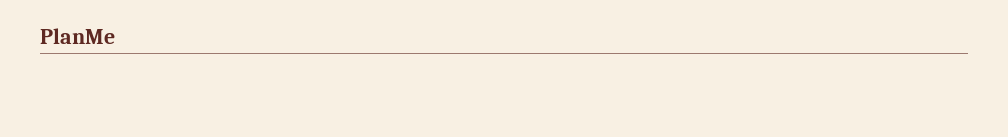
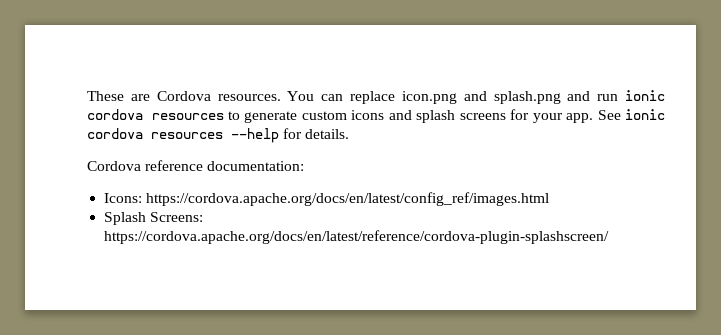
[40,28,115,44] PlanMe -> [87,90,665,104] [87,109,665,123] [87,128,350,143] [87,160,305,171] [104,192,550,206] [104,212,204,225] [104,230,610,244] These are Cordova resources. You can replace icon.png and splash.png and run ionic cordova resources to generate custom icons and splash screens for your app. See ionic cordova resources --help for details. // Cordova reference documentation: // Icons: https://cordova.apache.org/docs/en/latest/config_ref/images.html // Splash Screens: https://cordova.apache.org/docs/en/latest/reference/cordova-plugin-splashscreen/

